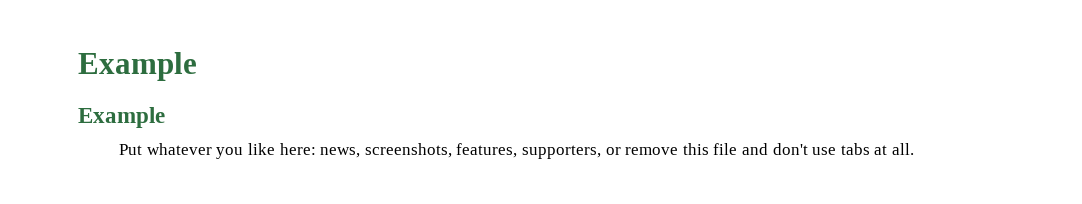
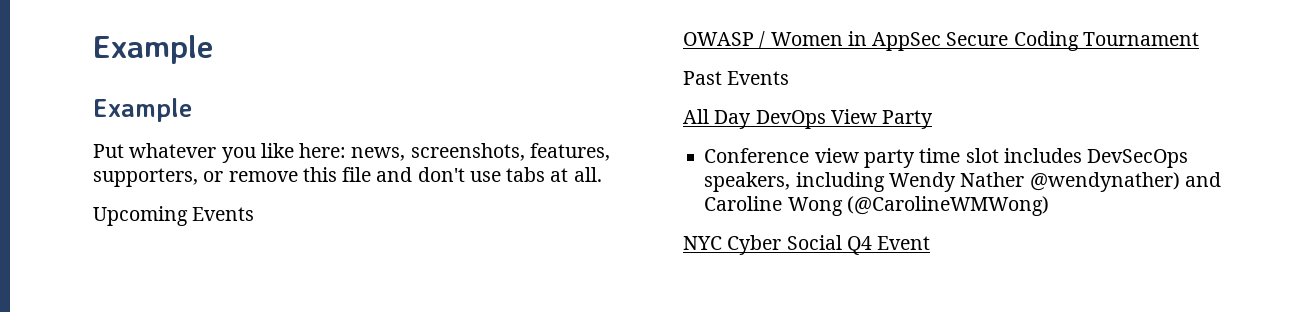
(914, 149) none -> [93,206,255,226] [683,31,1199,51] [683,71,790,85] [683,109,934,129] [704,148,1189,168] [704,172,1221,192] [704,196,1049,216] [683,235,931,255] // Upcoming Events // OWASP / Women in AppSec Secure Coding Tournament // Past Events // All Day DevOps View Party // Conference view party time slot includes DevSecOps speakers, including Wendy Nather @wendynather) and Caroline Wong (@CarolineWMWong) // NYC Cyber Social Q4 Event

